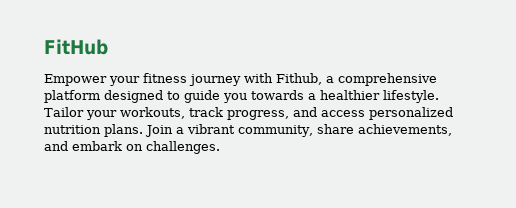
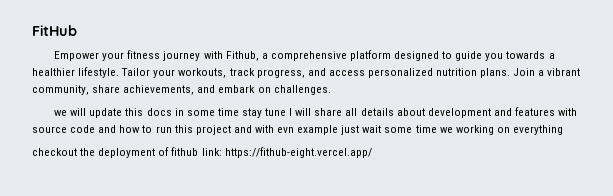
(220, 147) none -> [54,107,578,118] [32,125,563,135] [32,147,372,158] // we will update this docs in some time stay tune I will share all details about development and features with source code and how to run this project and with evn example just wait some time we working on everything // checkout the deployment of fithub link: https://fithub-eight.vercel.app/

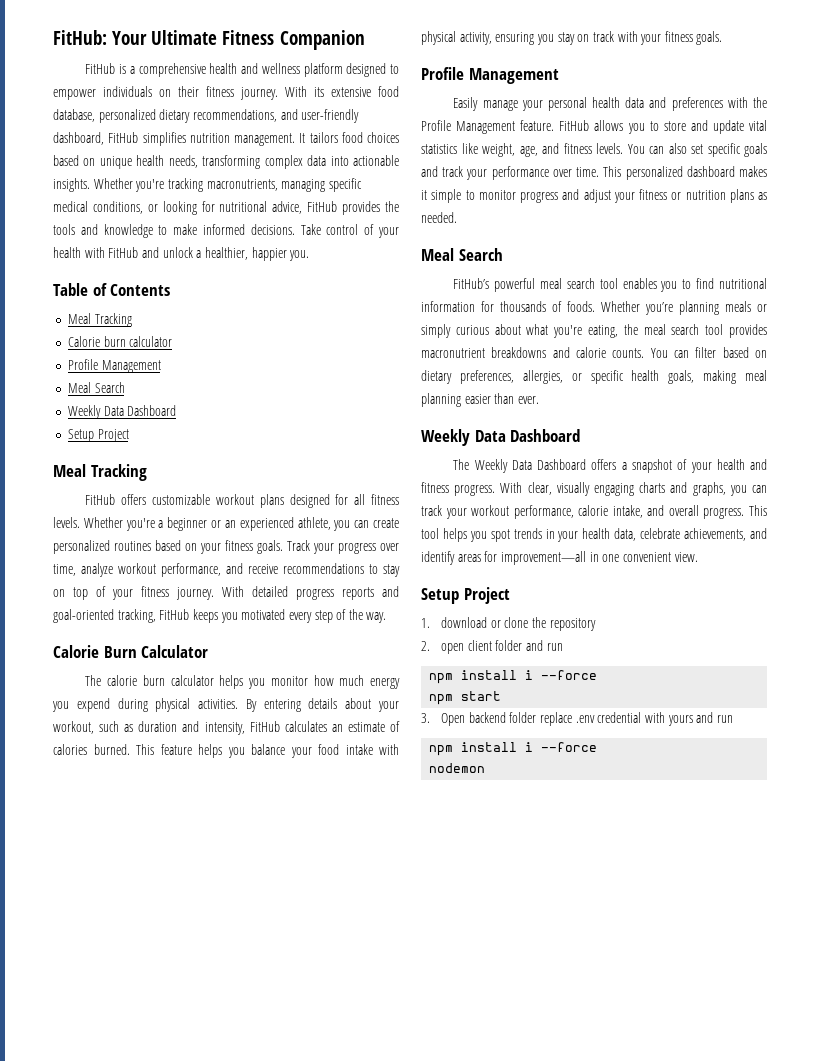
[32,25,77,36] [54,50,555,61] [32,67,581,78] [32,85,331,95] [54,107,578,118] [32,125,563,135] [32,147,372,158] FitHub // Empower your fitness journey with Fithub, a comprehensive platform designed to guide you towards a healthier lifestyle. Tailor your workouts, track progress, and access personalized nutrition plans. Join a vibrant community, share achievements, and embark on challenges. // we will update this docs in some time stay tune I will share all details about development and features with source code and how to run this project and with evn example just wait some time we working on everything // checkout the deployment of fithub link: https://fithub-eight.vercel.app/ -> [53,30,365,50] [85,63,399,77] [53,86,399,100] [53,109,360,123] [53,132,399,146] [53,155,400,169] [53,178,362,192] [53,201,399,215] [53,224,399,238] [53,247,310,261] [53,283,171,296] [67,313,132,327] [67,336,173,347] [67,359,161,373] [67,382,125,393] [67,405,177,419] [67,429,129,442] [53,464,147,481] [85,494,399,508] [53,517,399,531] [53,540,399,554] [53,563,400,577] [53,586,399,600] [53,609,387,623] [53,645,209,658] [85,675,400,689] [52,698,399,712] [53,721,400,735] [53,744,399,758] [421,31,723,45] [421,67,559,84] [453,97,767,111] [421,120,767,134] [421,143,767,157] [421,166,767,180] [421,189,767,203] [421,212,457,223] [421,248,503,261] [453,278,767,292] [421,301,767,315] [421,324,768,338] [421,347,767,358] [421,370,767,384] [421,393,539,407] [421,429,581,446] [453,459,767,473] [421,482,767,496] [421,505,767,519] [421,528,767,542] [421,551,698,565] [421,587,510,604] [421,617,596,631] [421,640,563,654] [429,670,598,684] [429,691,502,705] [421,712,734,726] [429,742,598,756] [429,763,486,773] FitHub: Your Ultimate Fitness Companion // FitHub is a comprehensive health and wellness platform designed to empower individuals on their fitness journey. With its extensive food database, personalized dietary recommendations, and user-friendly dashboard, FitHub simplifies nutrition management. It tailors food choices based on unique health needs, transforming complex data into actionable insights. Whether you're tracking macronutrients, managing specific medical conditions, or looking for nutritional advice, FitHub provides the tools and knowledge to make informed decisions. Take control of your health with FitHub and unlock a healthier, happier you. // Table of Contents // Meal Tracking // Calorie burn calculator // Profile Management // Meal Search // Weekly Data Dashboard // Setup Project // Meal Tracking // FitHub offers customizable workout plans designed for all fitness levels. Whether you're a beginner or an experienced athlete, you can create personalized routines based on your fitness goals. Track your progress over time, analyze workout performance, and receive recommendations to stay on top of your fitness journey. With detailed progress reports and goal-oriented tracking, FitHub keeps you motivated every step of the way. // Calorie Burn Calculator // The calorie burn calculator helps you monitor how much energy you expend during physical activities. By entering details about your workout, such as duration and intensity, FitHub calculates an estimate of calories burned. This feature helps you balance your food intake with physical activity, ensuring you stay on track with your fitness goals. // Profile Management // Easily manage your personal health data and preferences with the Profile Management feature. FitHub allows you to store and update vital statistics like weight, age, and fitness levels. You can also set specific goals and track your performance over time. This personalized dashboard makes it simple to monitor progress and adjust your fitness or nutrition plans as needed. // Meal Search // FitHub’s powerful meal search tool enables you to find nutritional information for thousands of foods. Whether you’re planning meals or simply curious about what you're eating, the meal search tool provides macronutrient breakdowns and calorie counts. You can filter based on dietary preferences, allergies, or specific health goals, making meal planning easier than ever. // Weekly Data Dashboard // The Weekly Data Dashboard offers a snapshot of your health and fitness progress. With clear, visually engaging charts and graphs, you can track your workout performance, calorie intake, and overall progress. This tool helps you spot trends in your health data, celebrate achievements, and identify areas for improvement—all in one convenient view. // Setup Project // 1. download or clone the repository // 2. open client folder and run // npm install i --force // npm start // 3. Open backend folder replace .env credential with yours and run // npm install i --force // nodemon

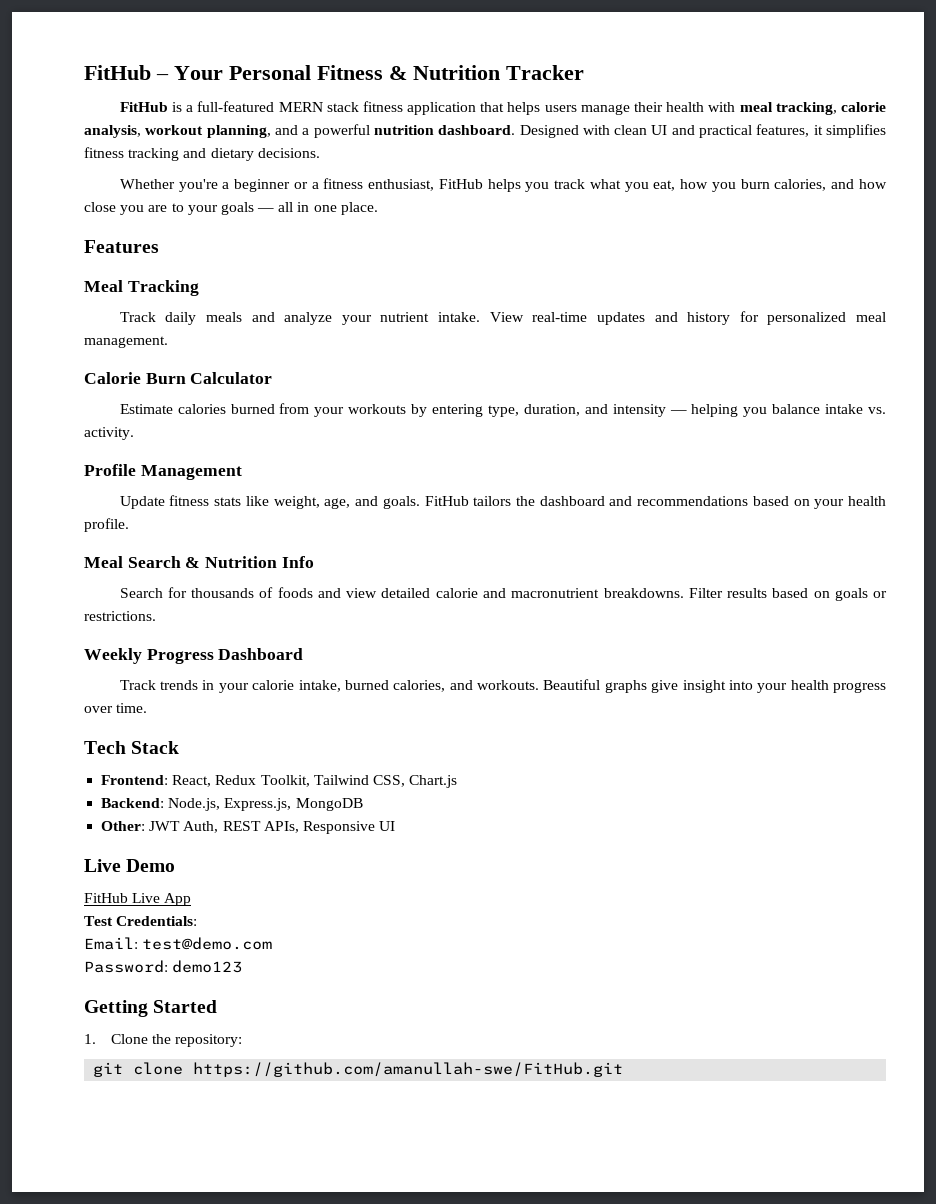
[53,30,365,50] [85,63,399,77] [53,86,399,100] [53,109,360,123] [53,132,399,146] [53,155,400,169] [53,178,362,192] [53,201,399,215] [53,224,399,238] [53,247,310,261] [53,283,171,296] [67,313,132,327] [67,336,173,347] [67,359,161,373] [67,382,125,393] [67,405,177,419] [67,429,129,442] [53,464,147,481] [85,494,399,508] [53,517,80,528] FitHub: Your Ultimate Fitness Companion // FitHub is a comprehensive health and wellness platform designed to empower individuals on their fitness journey. With its extensive food database, personalized dietary recommendations, and user-friendly dashboard, FitHub simplifies nutrition management. It tailors food choices based on unique health needs, transforming complex data into actionable insights. Whether you're tracking macronutrients, managing specific medical conditions, or looking for nutritional advice, FitHub provides the tools and knowledge to make informed decisions. Take control of your health with FitHub and unlock a healthier, happier you. // Table of Contents // Meal Tracking // Calorie burn calculator // Profile Management // Meal Search // Weekly Data Dashboard // Setup Project // Meal Tracking // FitHub offers customizable workout plans designed for all fitness levels. -> [84,65,584,80] [119,101,886,115] [84,124,886,138] [84,147,320,161] FitHub – Your Personal Fitness & Nutrition Tracker // FitHub is a full-featured MERN stack fitness application that helps users manage their health with meal tracking, calorie analysis, workout planning, and a powerful nutrition dashboard. Designed with clean UI and practical features, it simplifies fitness tracking and dietary decisions. //
[224,517,399,531] [53,540,399,554] [53,563,400,577] [53,586,399,600] [53,609,387,623] [53,645,209,658] [85,675,400,689] [52,698,399,712] [53,721,400,735] [53,744,399,758] [421,31,723,45] [421,67,559,84] [453,97,767,111] [421,120,767,134] [421,143,767,157] [421,166,767,180] [421,189,767,203] [421,212,457,223] [421,248,503,261] [453,278,767,292] [421,301,767,315] [421,324,768,338] [421,347,767,358] [421,370,767,384] [421,393,539,407] [421,429,581,446] [453,459,767,473] [421,482,767,496] [421,505,767,519] [421,528,767,542] [421,551,698,565] [421,587,510,604] [421,617,596,631] [421,640,563,654] [429,670,598,684] [429,691,502,705] [421,712,734,726] [429,742,598,756] [429,763,486,773] an experienced athlete, you can create personalized routines based on your fitness goals. Track your progress over time, analyze workout performance, and receive recommendations to stay on top of your fitness journey. With detailed progress reports and goal-oriented tracking, FitHub keeps you motivated every step of the way. // Calorie Burn Calculator // The calorie burn calculator helps you monitor how much energy you expend during physical activities. By entering details about your workout, such as duration and intensity, FitHub calculates an estimate of calories burned. This feature helps you balance your food intake with physical activity, ensuring you stay on track with your fitness goals. // Profile Management // Easily manage your personal health data and preferences with the Profile Management feature. FitHub allows you to store and update vital statistics like weight, age, and fitness levels. You can also set specific goals and track your performance over time. This personalized dashboard makes it simple to monitor progress and adjust your fitness or nutrition plans as needed. // Meal Search // FitHub’s powerful meal search tool enables you to find nutritional information for thousands of foods. Whether you’re planning meals or simply curious about what you're eating, the meal search tool provides macronutrient breakdowns and calorie counts. You can filter based on dietary preferences, allergies, or specific health goals, making meal planning easier than ever. // Weekly Data Dashboard // The Weekly Data Dashboard offers a snapshot of your health and fitness progress. With clear, visually engaging charts and graphs, you can track your workout performance, calorie intake, and overall progress. This tool helps you spot trends in your health data, celebrate achievements, and identify areas for improvement—all in one convenient view. // Setup Project // 1. download or clone the repository // 2. open client folder and run // npm install i --force // npm start // 3. Open backend folder replace .env credential with yours and run // npm install i --force // nodemon -> [311,178,888,192] [84,202,378,215] [84,240,159,253] [84,280,199,296] [119,311,886,325] [84,336,168,348] [84,372,273,384] [119,403,886,417] [84,427,134,440] [84,464,242,480] [119,495,887,509] [84,518,129,532] [84,556,314,568] [119,587,888,601] [84,611,156,621] [84,648,304,664] [119,679,887,693] [84,703,148,713] [84,741,180,754] [101,775,458,788] [101,798,363,811] [101,821,396,834] [84,859,176,872] [84,893,192,906] [84,916,198,926] [84,937,273,950] [84,960,243,973] [84,1000,218,1017] [84,1034,243,1047] [93,1062,624,1077] a fitness enthusiast, FitHub helps you track what you eat, how you burn calories, and how close you are to your goals — all in one place. // Features // Meal Tracking // Track daily meals and analyze your nutrient intake. View real-time updates and history for personalized meal management. // Calorie Burn Calculator // Estimate calories burned from your workouts by entering type, duration, and intensity — helping you balance intake vs. activity. // Profile Management // Update fitness stats like weight, age, and goals. FitHub tailors the dashboard and recommendations based on your health profile. // Meal Search & Nutrition Info // Search for thousands of foods and view detailed calorie and macronutrient breakdowns. Filter results based on goals or restrictions. // Weekly Progress Dashboard // Track trends in your calorie intake, burned calories, and workouts. Beautiful graphs give insight into your health progress over time. // Tech Stack // Frontend: React, Redux Toolkit, Tailwind CSS, Chart.js // Backend: Node.js, Express.js, MongoDB // Other: JWT Auth, REST APIs, Responsive UI // Live Demo // FitHub Live App // Test Credentials: // Email: test@demo.com // Password: demo123 // Getting Started // 1. Clone the repository: // git clone https://github.com/amanullah-swe/FitHub.git

